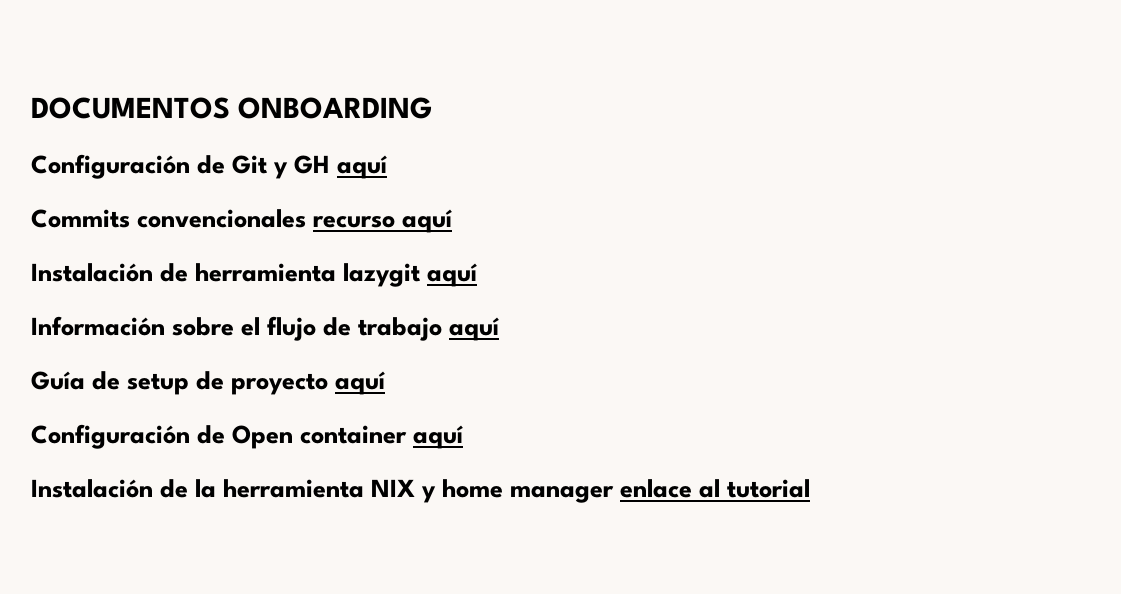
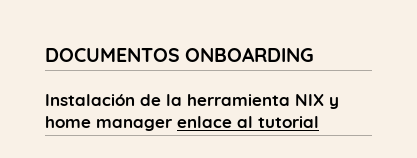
[31,154,388,179] [31,209,453,233] [31,263,478,287] [31,316,500,341] [31,371,386,395] [31,424,464,449] // Configuración de Git y GH aquí // Commits convencionales recurso aquí // Instalación de herramienta lazygit aquí // Información sobre el flujo de trabajo aquí // Guía de setup de proyecto aquí // Configuración de Open container aquí -> (315, 54) none

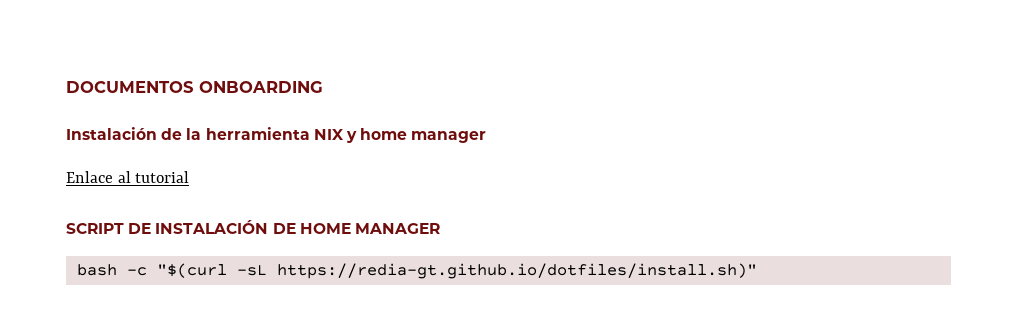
[177,116,232,128] enlace -> [66,171,113,183] // Enlace
(319, 122) none -> [66,220,440,234] [76,263,757,279] // SCRIPT DE INSTALACIÓN DE HOME MANAGER // bash -c "$(curl -sL https://redia-gt.github.io/dotfiles/install.sh)"

